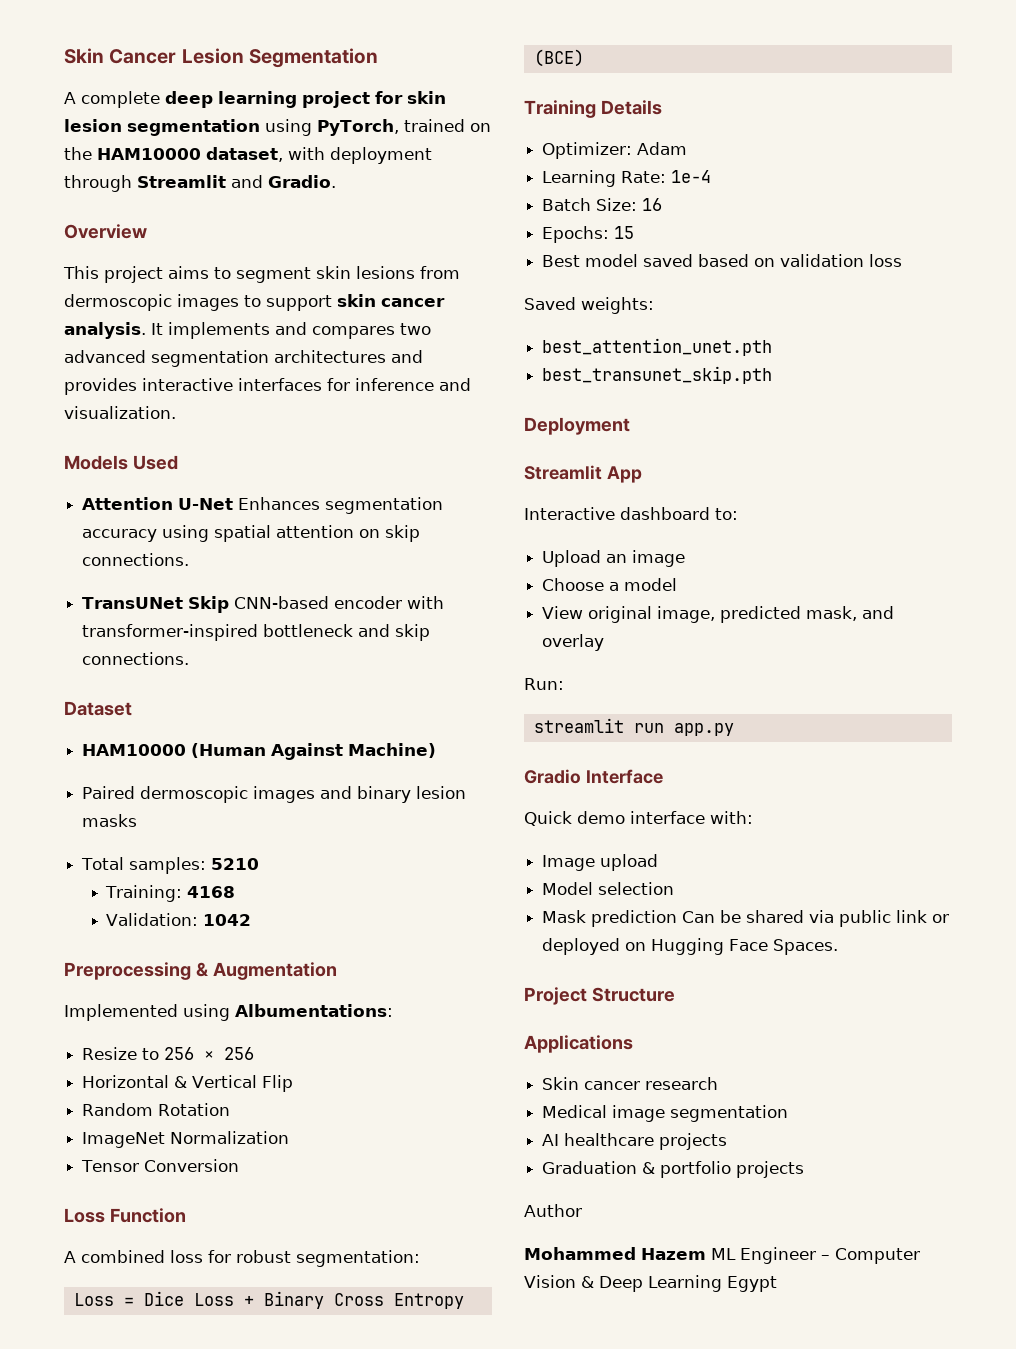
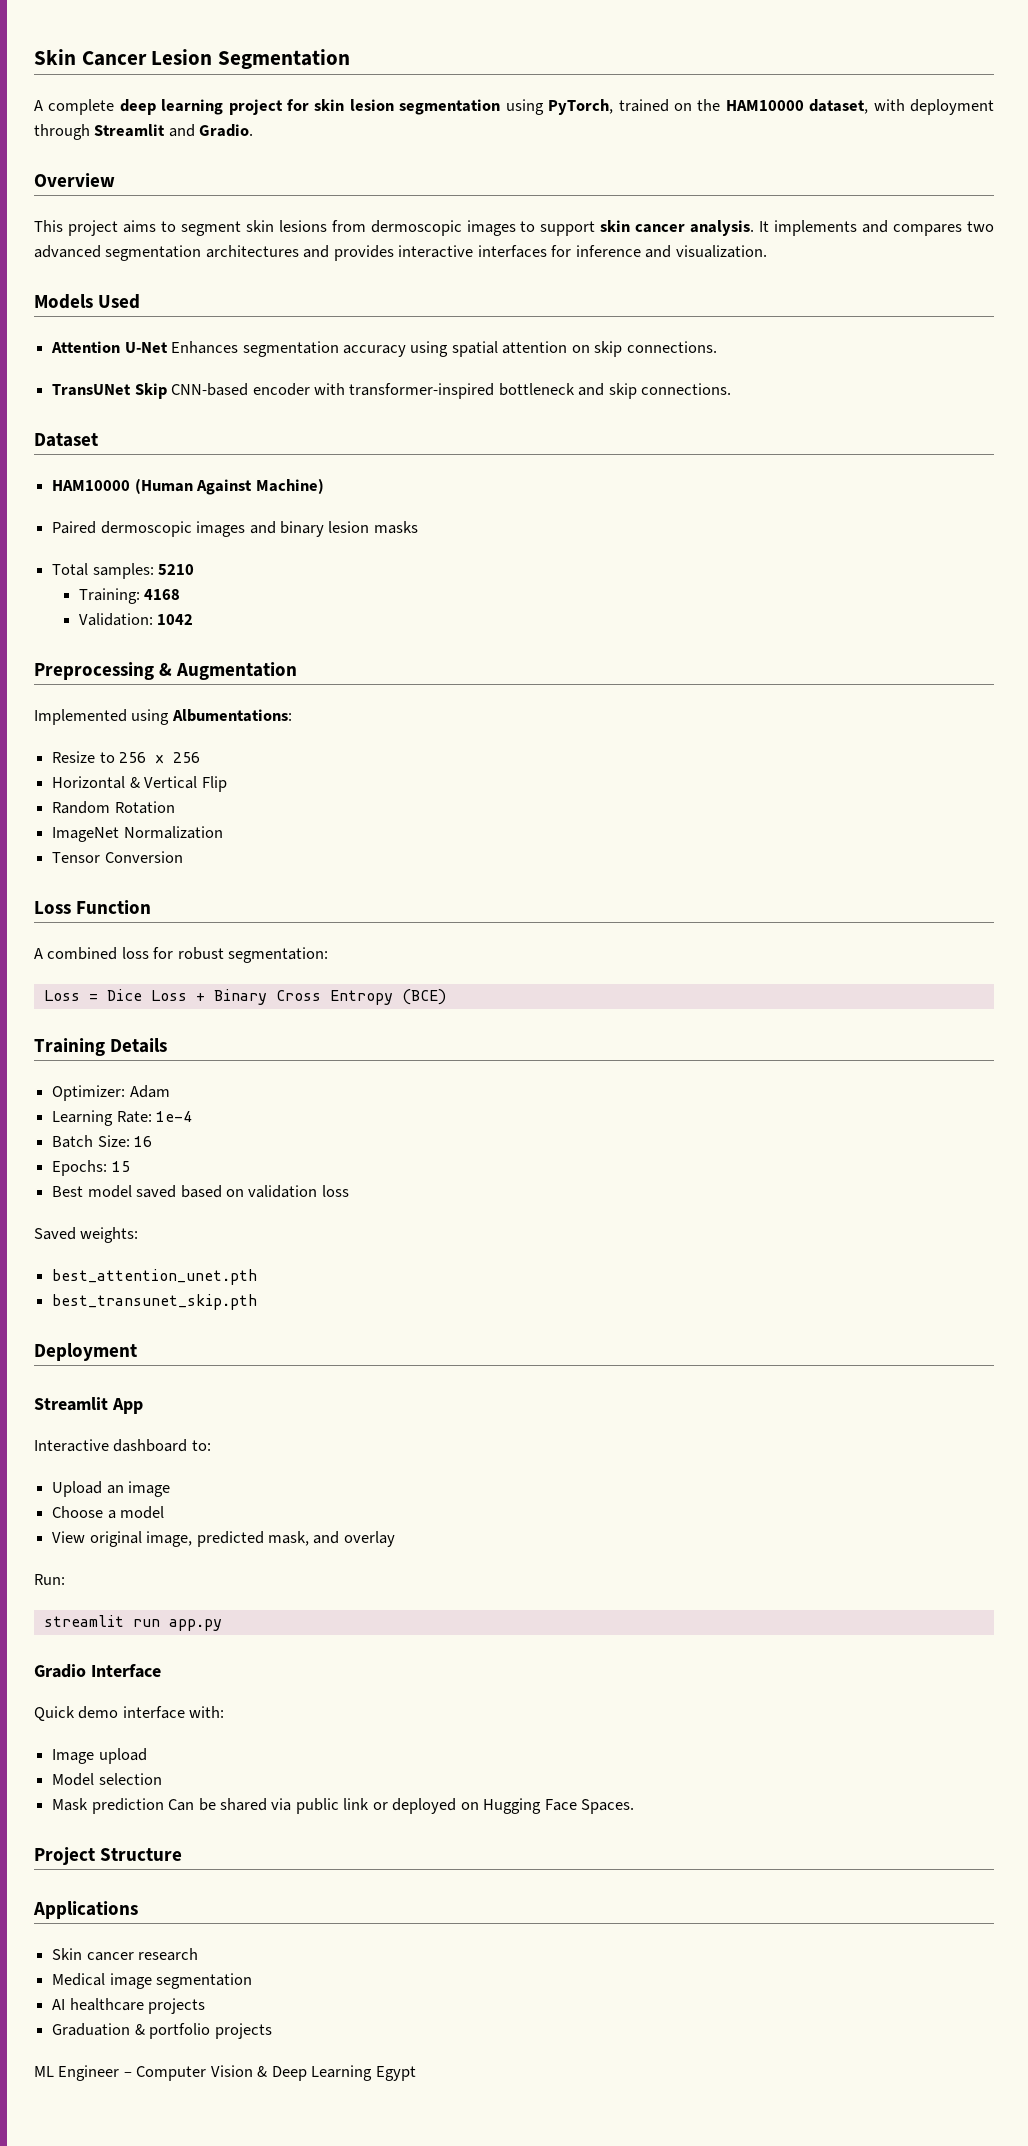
[524,1204,582,1217] [524,1247,706,1260] Author // Mohammed Hazem -> (272, 2031) none

